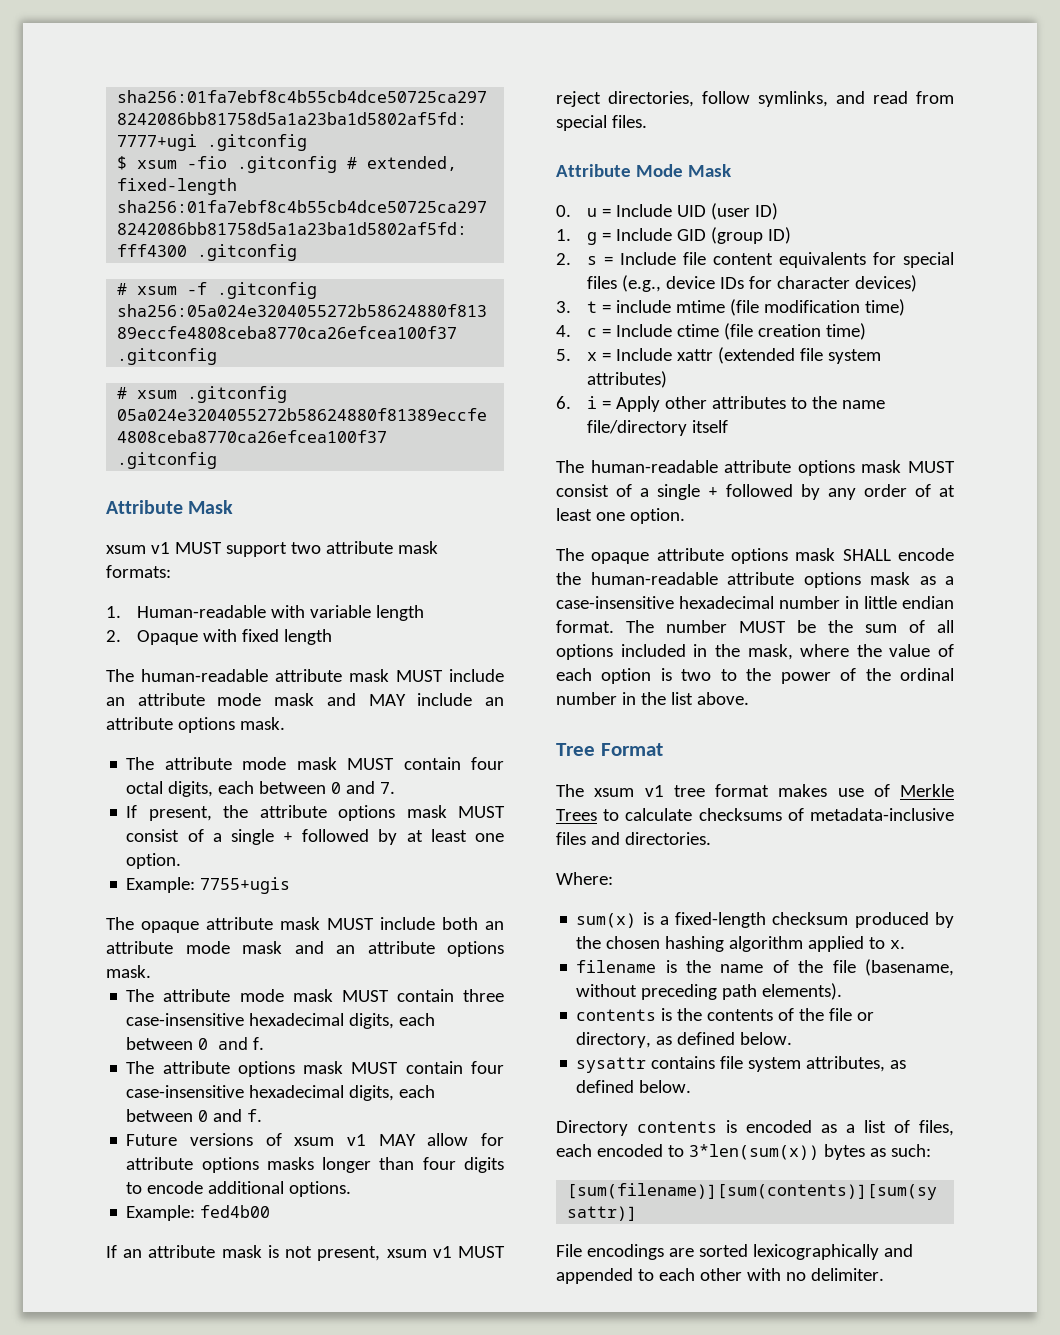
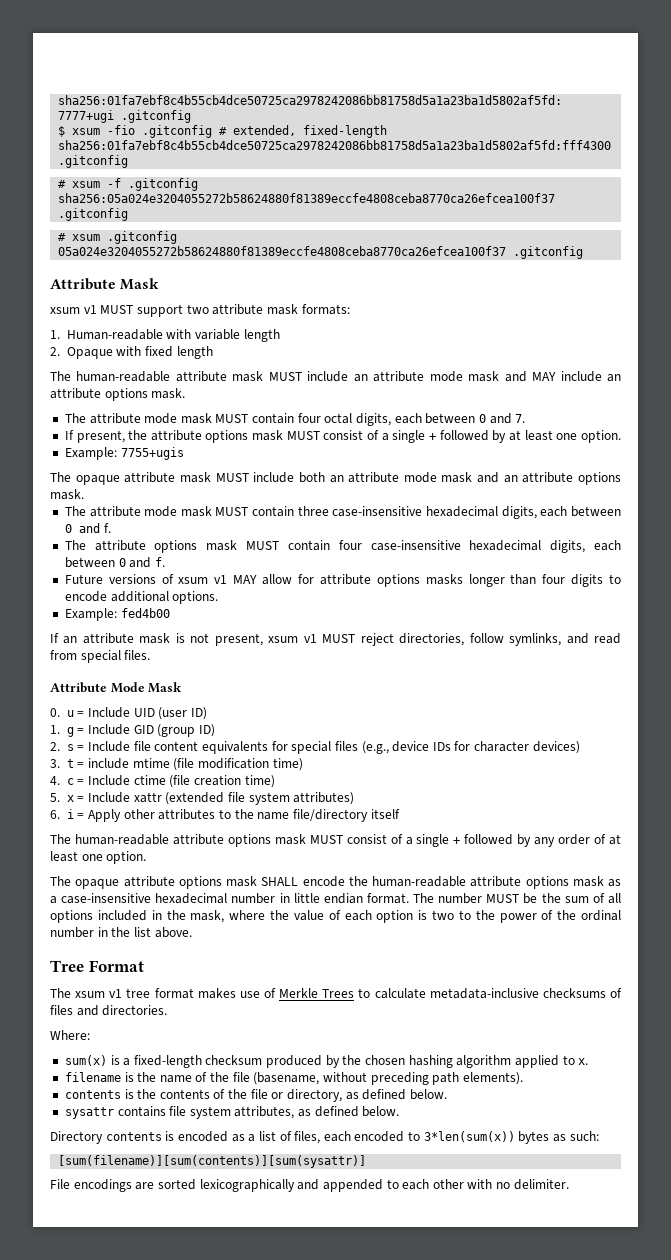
(693, 814) none -> [429,988,539,999] metadata-inclusive
[810,808,954,821] metadata-inclusive -> (622, 993) none

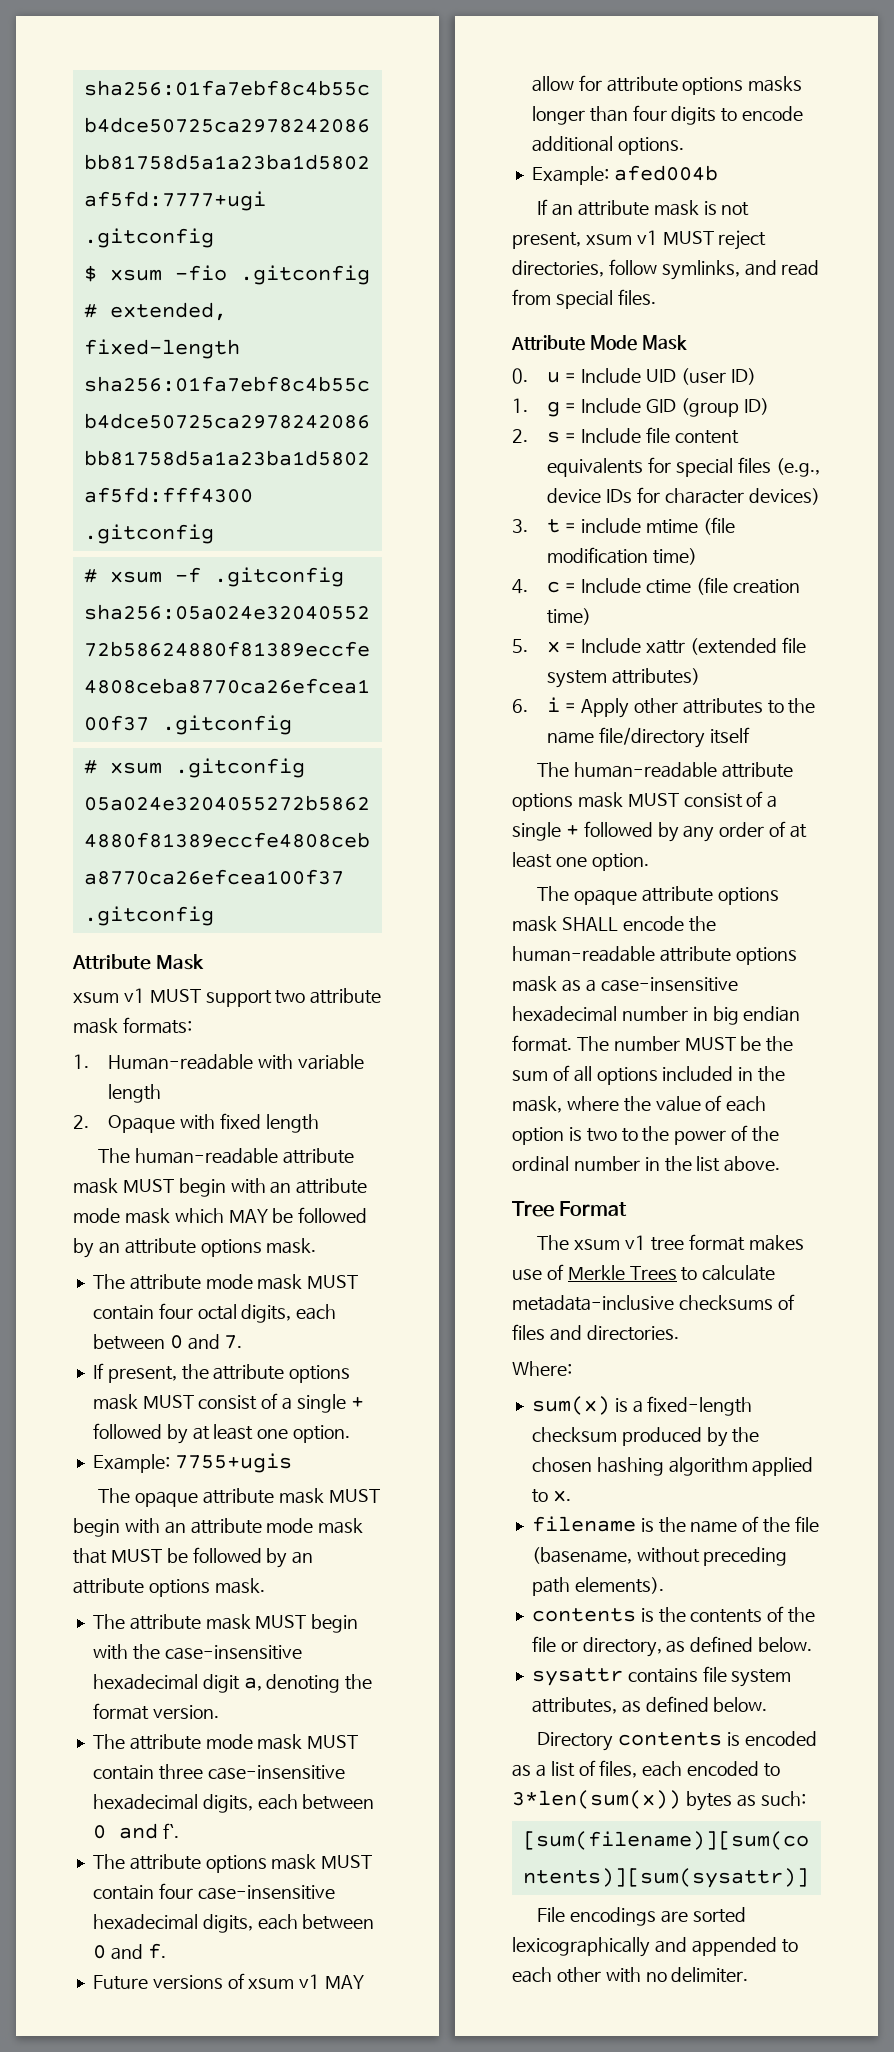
[307,371,602,382] include an attribute mode mask and MAY include -> [178,1178,368,1197] [73,1207,368,1224] [73,1238,94,1258] begin with an attribute mode mask which MAY be followed by
[253,472,622,485] [50,489,84,500] include both an attribute mode mask and an attribute options mask. -> [73,1518,364,1537] [73,1547,314,1568] [73,1578,265,1597] [92,1614,359,1633] [92,1644,302,1660] [92,1674,373,1693] [92,1703,219,1720] begin with an attribute mode mask that MUST be followed by an attribute options mask. // The attribute mask MUST begin with the case-insensitive hexadecimal digit a, denoting the format version.
[103,523,111,533] f. -> [162,1823,179,1839] f`.
[120,608,170,618] fed4b00 -> [613,165,718,181] afed004b
[293,893,320,903] little -> [712,1006,739,1025] big

